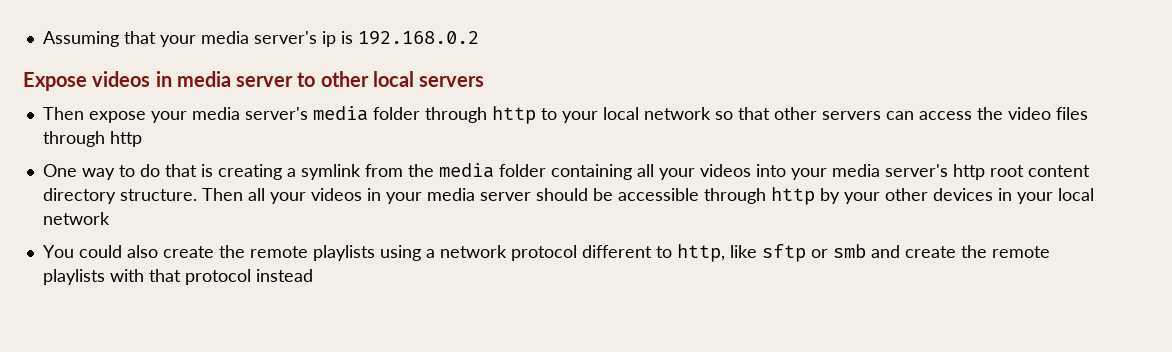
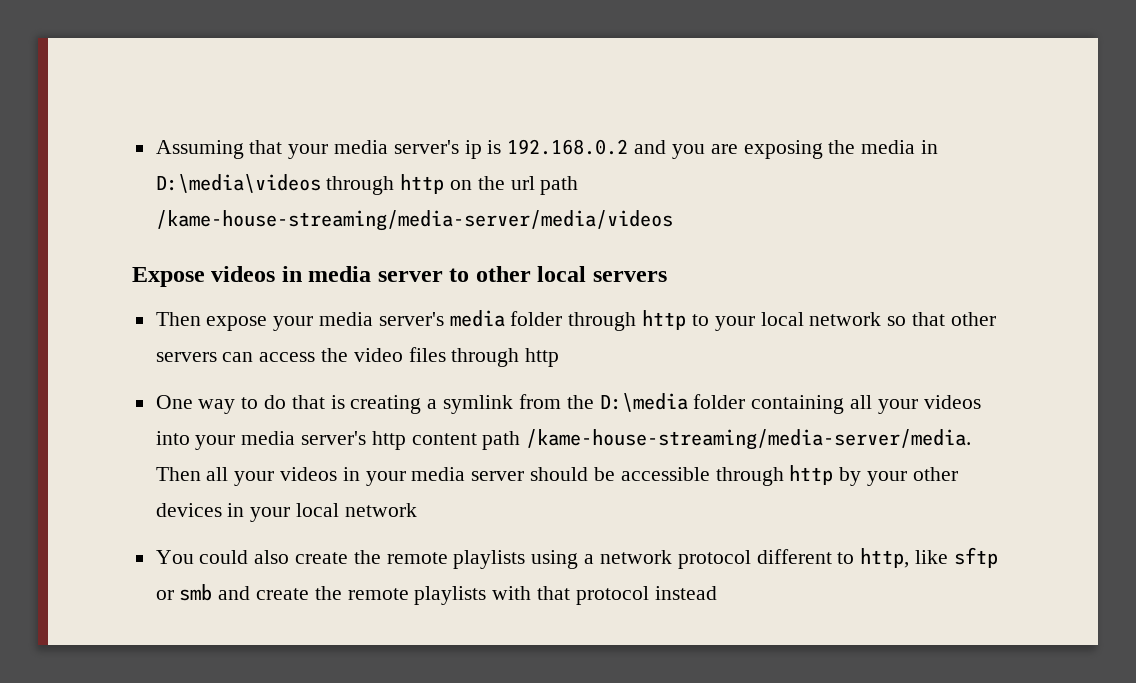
(479, 38) none -> [634,140,938,159] [155,174,579,195] [155,210,673,231] and you are exposing the media in D:\media\videos through http on the url path /kame-house-streaming/media-server/media/videos
[438,163,494,178] media -> [599,393,688,412] D:\media
[989,165,1090,177] [42,188,197,204] root content directory structure. -> [411,429,972,450] content path /kame-house-streaming/media-server/media.

